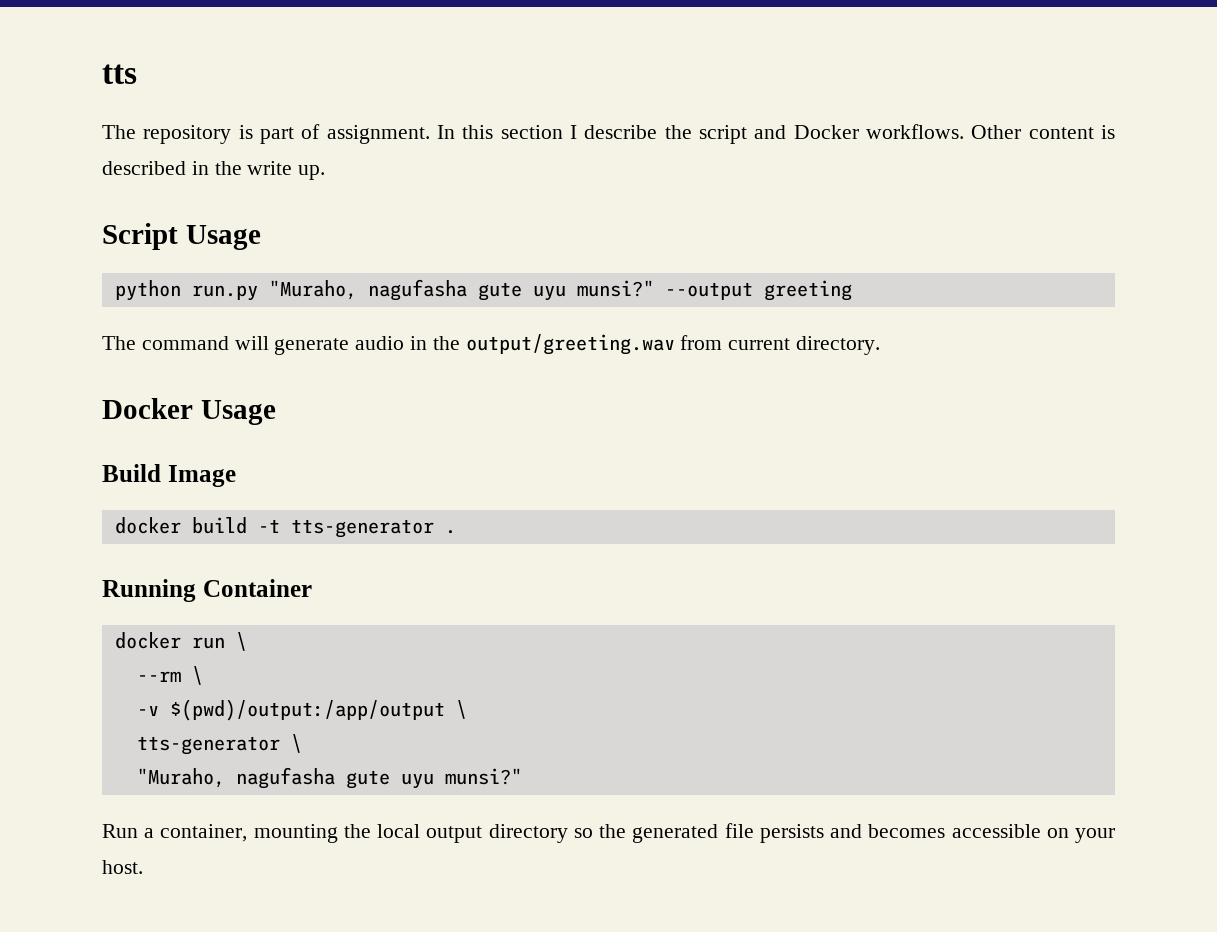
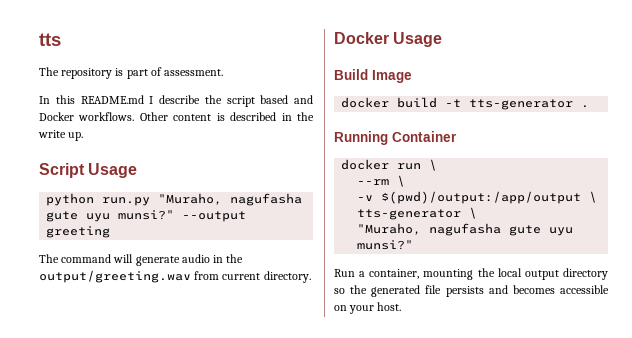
[326,125,430,144] assignment. -> [164,69,224,76] assessment. //
[500,125,563,139] section -> [80,95,144,104] README.md
(747, 134) none -> [260,95,289,104] based

